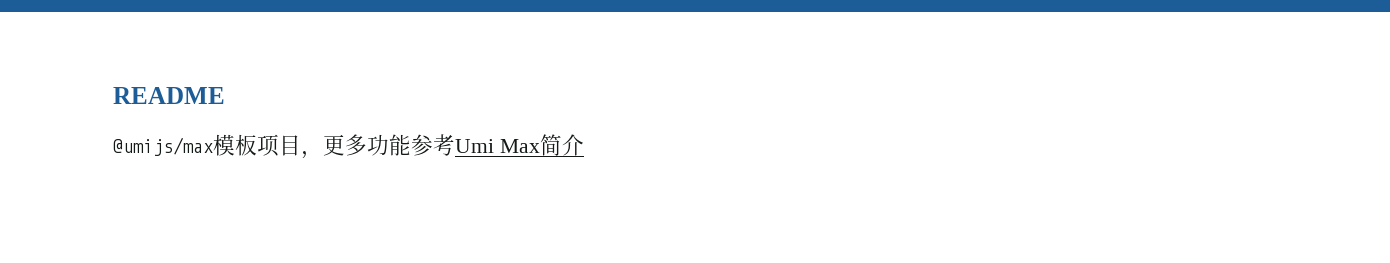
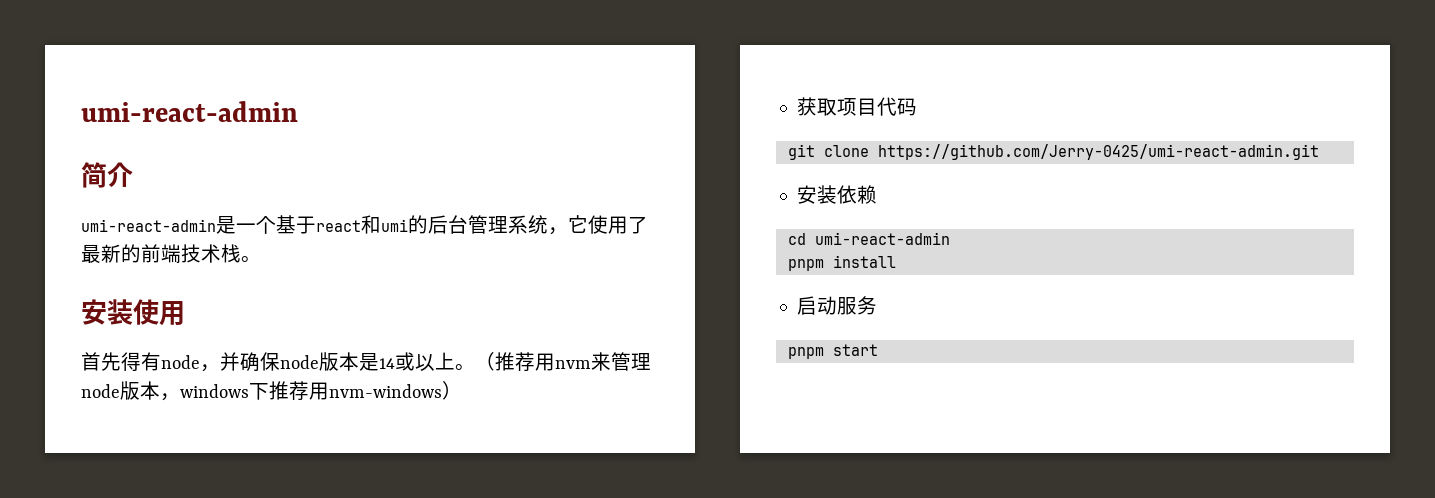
[113,87,225,104] [113,134,584,159] README // @umijs/max模板项目，更多功能参考Umi Max简介 -> [81,101,298,122] [81,162,133,188] [81,215,648,235] [81,244,261,263] [81,299,185,326] [81,352,651,372] [81,381,462,401] [797,97,918,116] [787,144,1319,160] [797,185,878,204] [787,232,950,245] [787,255,896,271] [797,296,878,315] [787,344,878,359] umi-react-admin // 简介 // umi-react-admin是一个基于react和umi的后台管理系统，它使用了最新的前端技术栈。 // 安装使用 // 首先得有node，并确保node版本是14或以上。（推荐用nvm来管理node版本，windows下推荐用nvm-windows） // 获取项目代码 // git clone https://github.com/Jerry-0425/umi-react-admin.git // 安装依赖 // cd umi-react-admin // pnpm install // 启动服务 // pnpm start

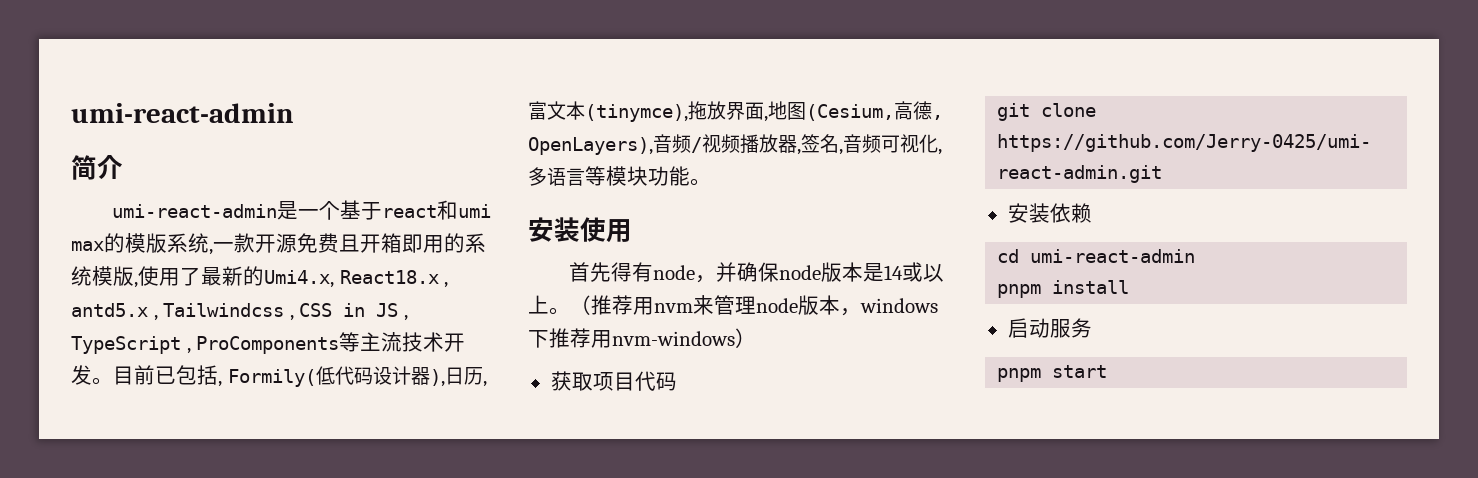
[408,215,648,235] [81,244,241,263] 的后台管理系统，它使用了最新的前端技术栈 -> [71,233,486,255] [71,266,449,288] [71,303,408,321] [71,332,466,354] [71,365,487,387] [528,101,943,122] [528,134,942,155] [528,166,690,186] max的模版系统,一款开源免费且开箱即用的系统模版,使用了最新的Umi4.x, React18.x , antd5.x , Tailwindcss , CSS in JS , TypeScript , ProComponents等主流技术开发。目前已包括, Formily(低代码设计器),日历,富文本(tinymce),拖放界面,地图(Cesium,高德, OpenLayers),音频/视频播放器,签名,音频可视化,多语言等模块功能

